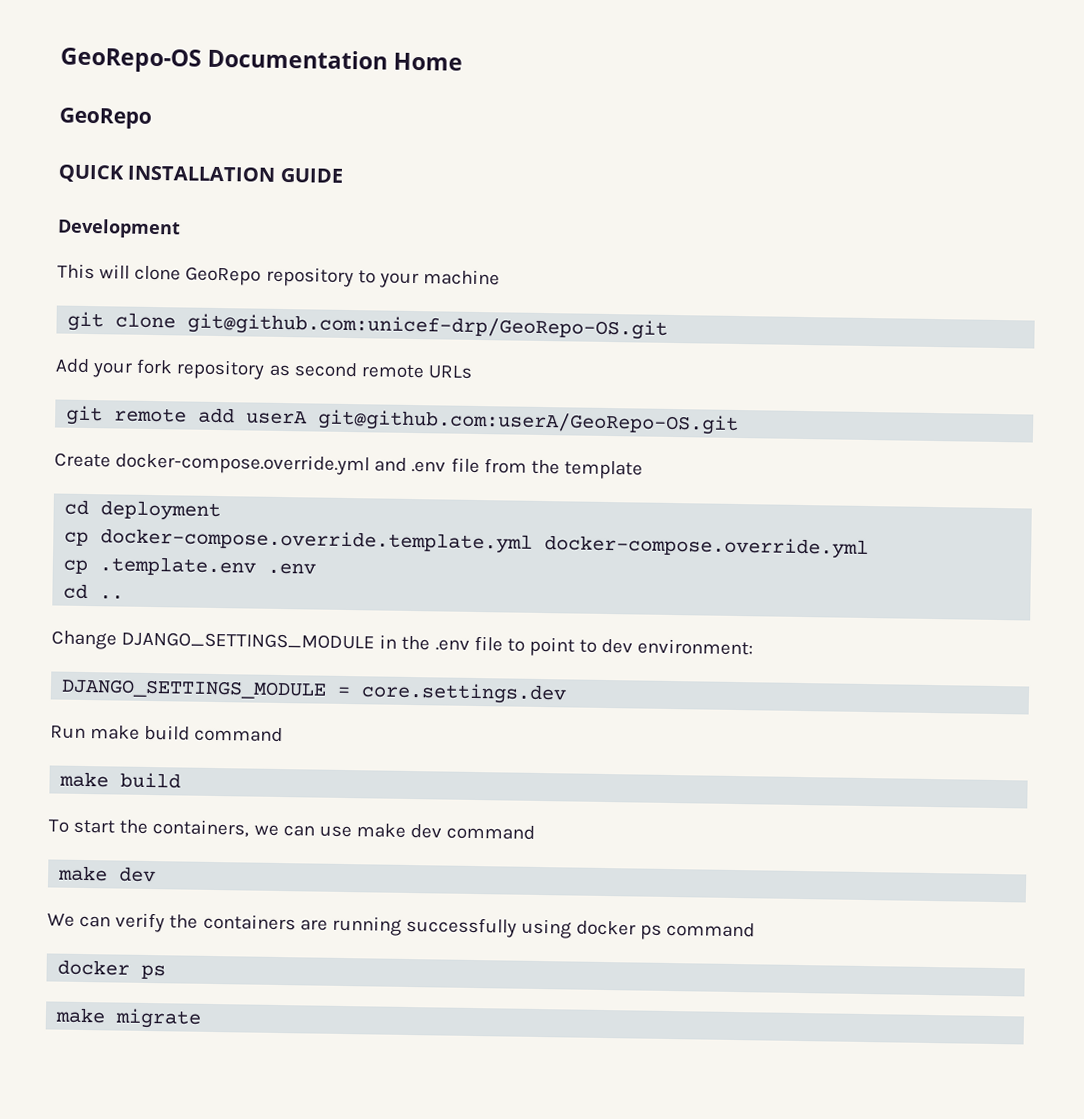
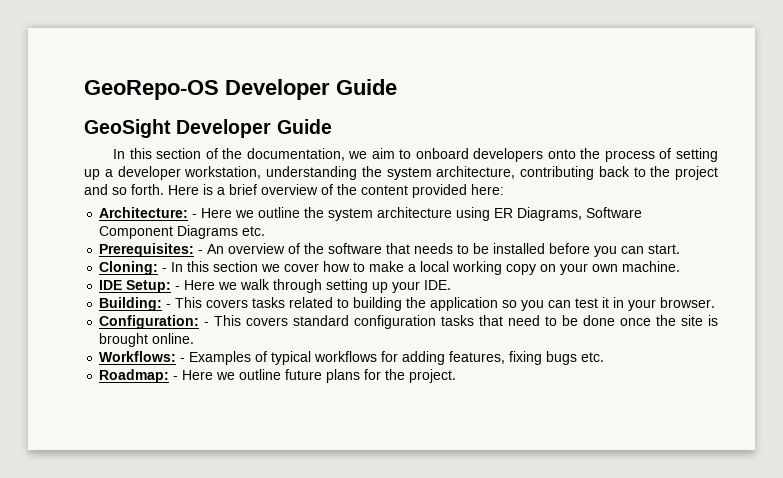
[207,48,464,71] [59,107,152,129] [58,164,343,183] [57,218,181,239] [57,263,500,289] [67,311,669,340] [55,358,472,380] [66,405,740,436] [54,452,643,480] [64,499,222,522] [64,528,870,560] [63,556,317,577] [63,583,125,600] [51,630,754,657] [61,678,568,705] [50,724,284,743] [59,771,182,789] [48,819,536,840] [58,865,157,883] [47,912,756,940] [57,959,167,980] [55,1007,203,1029] Documentation Home // GeoRepo // QUICK INSTALLATION GUIDE // Development // This will clone GeoRepo repository to your machine // git clone git@github.com:unicef-drp/GeoRepo-OS.git // Add your fork repository as second remote URLs // git remote add userA git@github.com:userA/GeoRepo-OS.git // Create docker-compose.override.yml and .env file from the template // cd deployment // cp docker-compose.override.template.yml docker-compose.override.yml // cp .template.env .env // cd .. // Change DJANGO_SETTINGS_MODULE in the .env file to point to dev environment: // DJANGO_SETTINGS_MODULE = core.settings.dev // Run make build command // make build // To start the containers, we can use make dev command // make dev // We can verify the containers are running successfully using docker ps command // docker ps // make migrate -> [225,79,397,100] [84,119,332,138] [113,148,718,162] [84,166,718,180] [84,184,504,198] [99,207,643,221] [99,225,266,239] [99,243,681,257] [99,261,681,275] [99,279,452,293] [99,297,716,311] [99,315,719,329] [99,333,195,347] [99,351,605,365] [99,369,457,383] Developer Guide // GeoSight Developer Guide // In this section of the documentation, we aim to onboard developers onto the process of setting up a developer workstation, understanding the system architecture, contributing back to the project and so forth. Here is a brief overview of the content provided here: // Architecture: - Here we outline the system architecture using ER Diagrams, Software Component Diagrams etc. // Prerequisites: - An overview of the software that needs to be installed before you can start. // Cloning: - In this section we cover how to make a local working copy on your own machine. // IDE Setup: - Here we walk through setting up your IDE. // Building: - This covers tasks related to building the application so you can test it in your browser. // Configuration: - This covers standard configuration tasks that need to be done once the site is brought online. // Workflows: - Examples of typical workflows for adding features, fixing bugs etc. // Roadmap: - Here we outline future plans for the project.

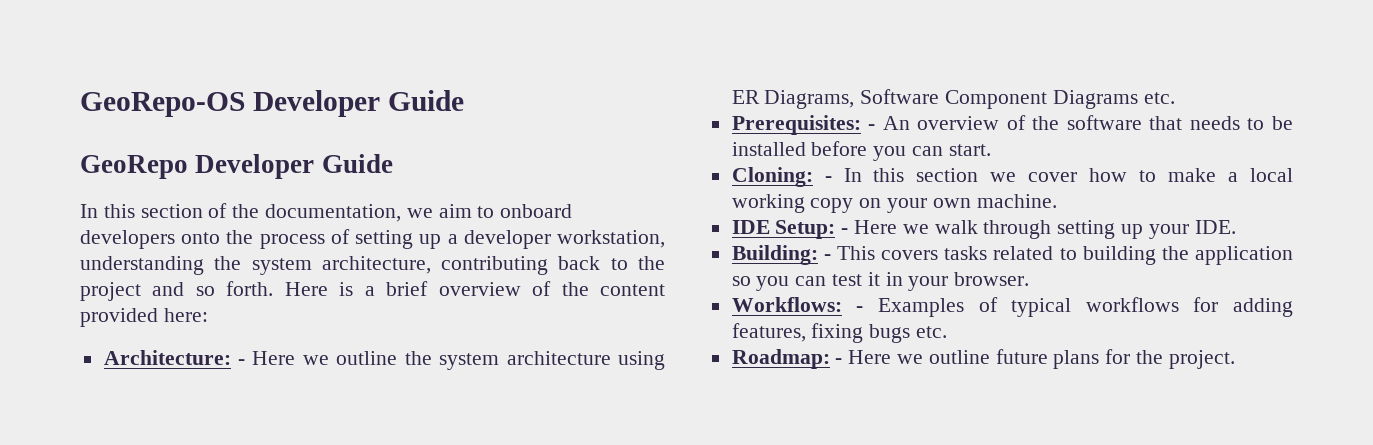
[84,119,171,138] GeoSight -> [80,155,188,179] GeoRepo
[99,315,719,329] [99,333,195,347] // Configuration: - This covers standard configuration tasks that need to be done once the site is brought online. -> (1030, 279) none

